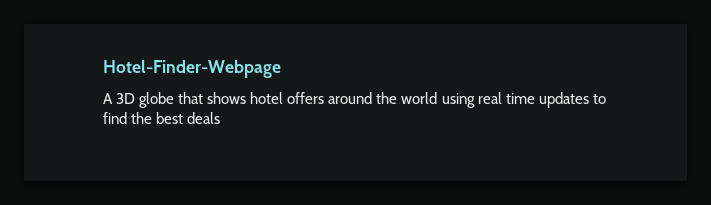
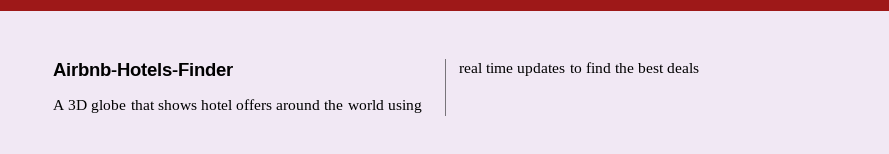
[103,60,281,78] Hotel-Finder-Webpage -> [53,63,233,76] Airbnb-Hotels-Finder

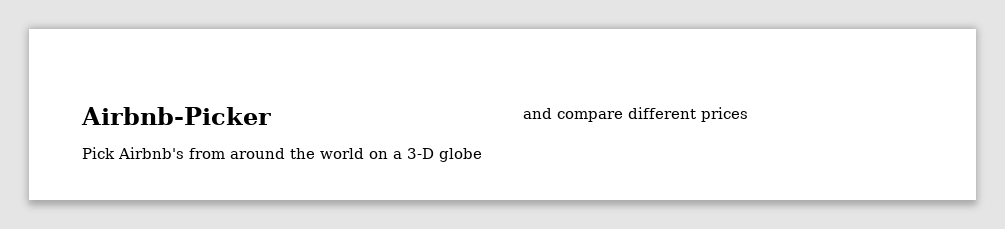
[53,63,233,76] [53,99,422,113] [459,62,700,76] Airbnb-Hotels-Finder // A 3D globe that shows hotel offers around the world using real time updates to find the best deals -> [81,107,271,125] [82,147,482,162] [523,107,748,122] Airbnb-Picker // Pick Airbnb's from around the world on a 3-D globe and compare different prices

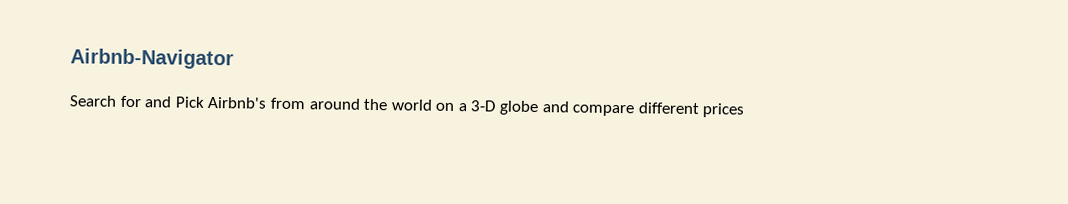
[81,107,271,125] Airbnb-Picker // -> [70,48,234,70] [69,95,173,108] Airbnb-Navigator // Search for and

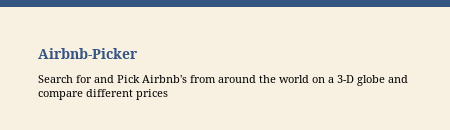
[70,48,234,70] Airbnb-Navigator -> [38,48,138,59] Airbnb-Picker

